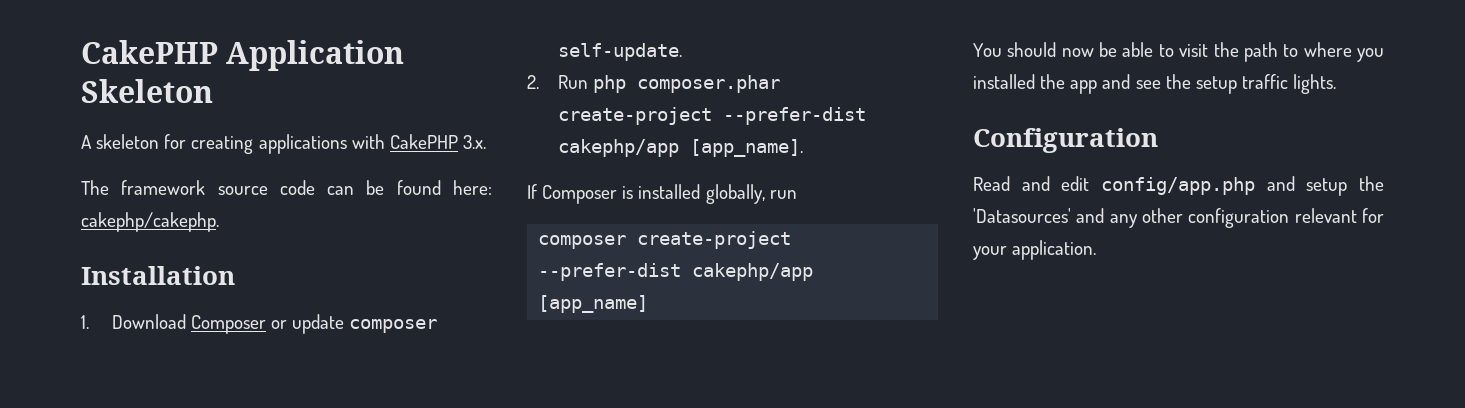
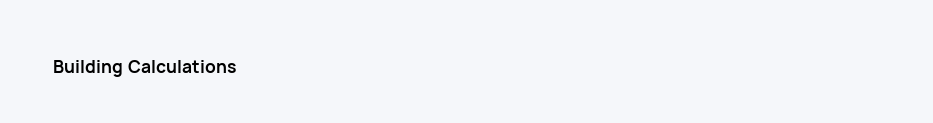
[81,40,405,71] [81,79,213,103] [81,134,486,154] [81,180,492,195] [81,212,219,232] [81,266,235,285] [81,314,438,334] [557,43,682,61] [527,75,780,93] [557,107,866,125] [557,139,803,157] [527,184,797,204] [538,231,792,249] [538,263,814,281] [538,295,649,313] [973,42,1384,62] [973,74,1337,94] [973,128,1158,153] [973,176,1384,196] [973,208,1384,228] [973,240,1097,260] CakePHP Application Skeleton // A skeleton for creating applications with CakePHP 3.x. // The framework source code can be found here: cakephp/cakephp. // Installation // 1. Download Composer or update composer self-update. // 2. Run php composer.phar create-project --prefer-dist cakephp/app [app_name]. // If Composer is installed globally, run // composer create-project --prefer-dist cakephp/app [app_name] // You should now be able to visit the path to where you installed the app and see the setup traffic lights. // Configuration // Read and edit config/app.php and setup the 'Datasources' and any other configuration relevant for your application. -> [53,60,236,77] Building Calculations

